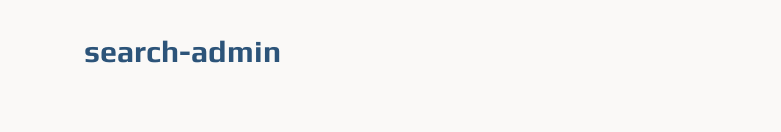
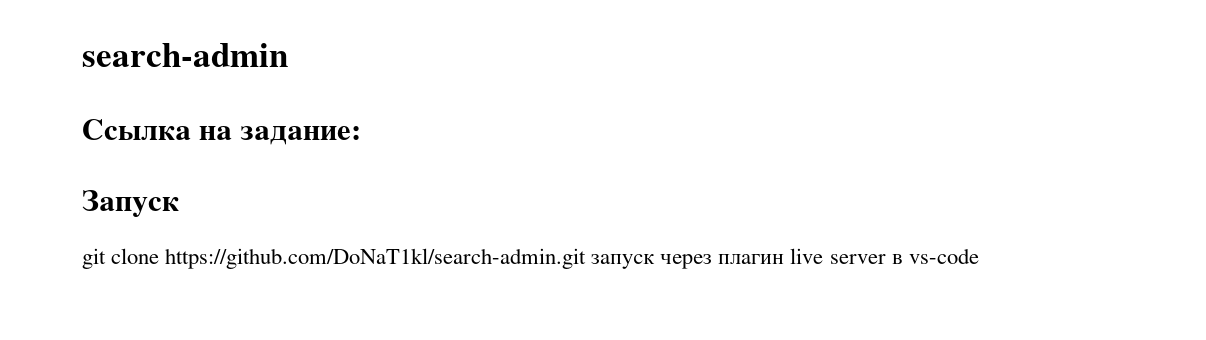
(281, 51) none -> [82,119,362,145] [82,190,179,217] [82,248,979,269] // Ссылка на задание: // Запуск // git clone https://github.com/DoNaT1kl/search-admin.git запуск через плагин live server в vs-code

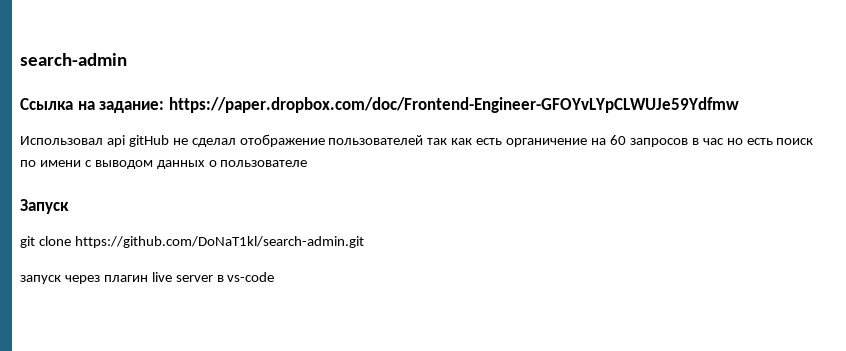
(362, 135) none -> [168,97,739,113] [20,134,814,147] [20,160,308,169] https://paper.dropbox.com/doc/Frontend-Engineer-GFOYvLYpCLWUJe59Ydfmw // Использовал api gitHub не сделал отображение пользователей так как есть органичение на 60 запросов в час но есть поиск по имени с выводом данных о пользователе
(587, 258) none -> (364, 242) //

